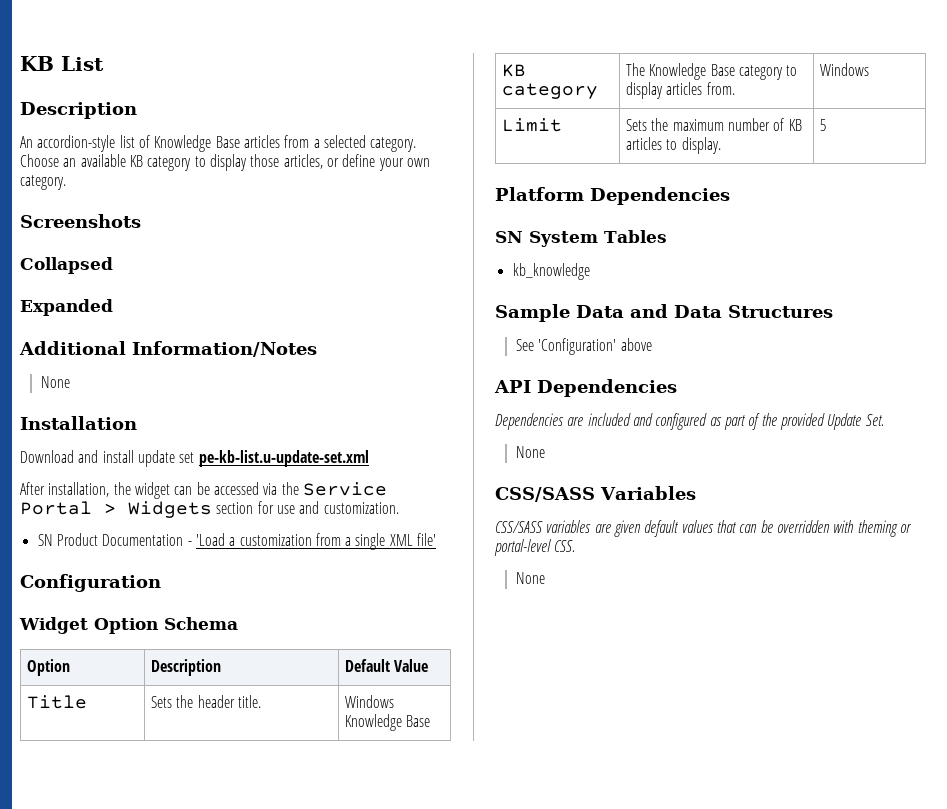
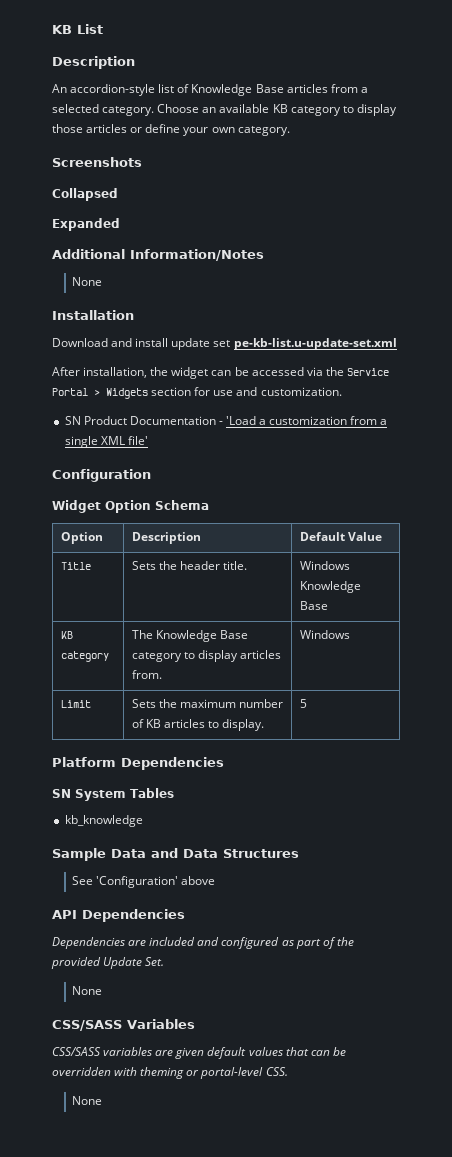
[283,154,323,169] articles, -> [86,124,128,133] articles

